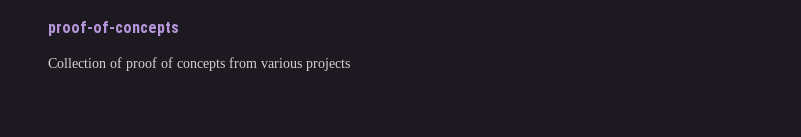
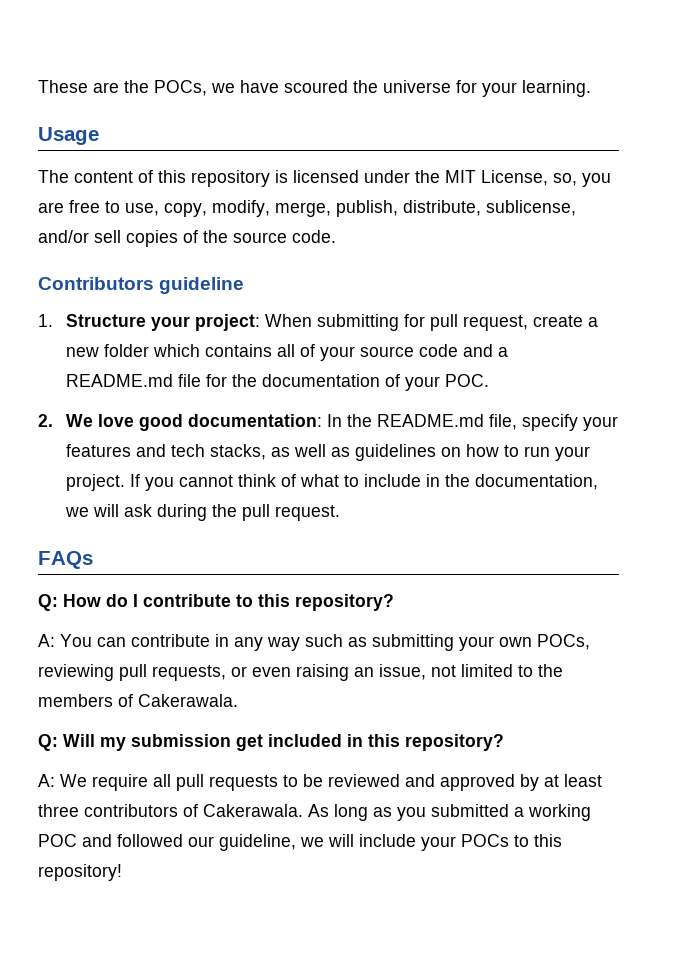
[48,21,179,36] [48,57,350,71] proof-of-concepts // Collection of proof of concepts from various projects -> [38,80,591,97] [38,127,99,145] [38,170,611,187] [38,200,576,217] [38,230,336,247] [38,277,245,294] [38,314,599,331] [66,344,509,361] [66,374,490,391] [38,414,619,431] [66,444,591,461] [66,474,599,491] [65,504,341,521] [38,551,93,569] [38,594,394,611] [38,634,590,651] [38,664,563,681] [38,694,238,707] [38,734,504,751] [38,774,602,791] [38,804,591,821] [38,834,562,851] [38,864,122,881] These are the POCs, we have scoured the universe for your learning. // Usage // The content of this repository is licensed under the MIT License, so, you are free to use, copy, modify, merge, publish, distribute, sublicense, and/or sell copies of the source code. // Contributors guideline // 1. Structure your project: When submitting for pull request, create a new folder which contains all of your source code and a README.md file for the documentation of your POC. // 2. We love good documentation: In the README.md file, specify your features and tech stacks, as well as guidelines on how to run your project. If you cannot think of what to include in the documentation, we will ask during the pull request. // FAQs // Q: How do I contribute to this repository? // A: You can contribute in any way such as submitting your own POCs, reviewing pull requests, or even raising an issue, not limited to the members of Cakerawala. // Q: Will my submission get included in this repository? // A: We require all pull requests to be reviewed and approved by at least three contributors of Cakerawala. As long as you submitted a working POC and followed our guideline, we will include your POCs to this repository!

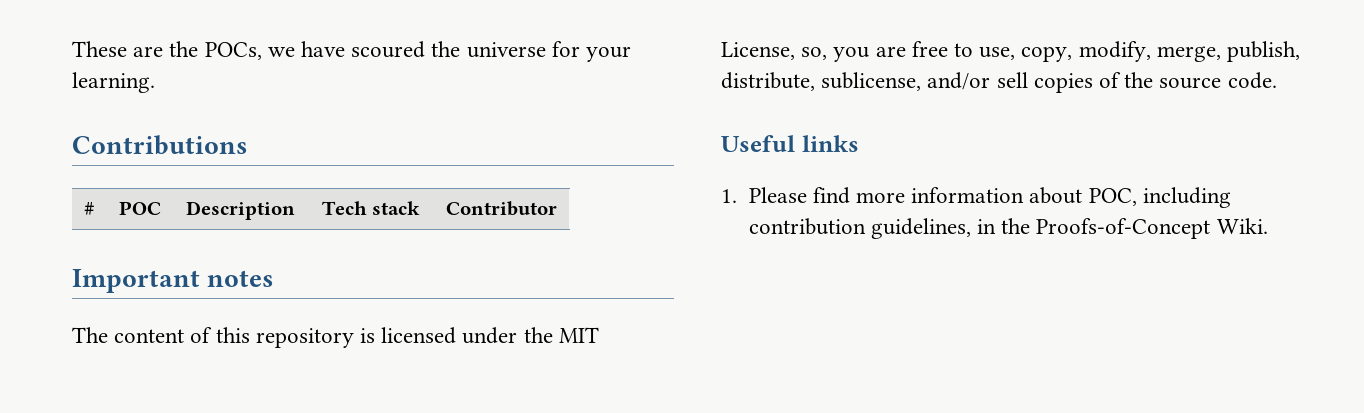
[38,127,99,145] Usage -> [72,135,248,155] [83,202,95,215] [118,201,161,215] [185,201,295,220] [321,201,421,215] [446,201,557,216] [72,269,275,293] Contributions // # | POC | Description | Tech stack | Contributor // Important notes
[38,277,245,294] Contributors guideline -> [721,135,859,152] Useful links
[66,314,599,331] [66,344,509,361] [66,374,490,391] [38,414,619,431] [66,444,591,461] [66,474,599,491] [65,504,341,521] [38,551,93,569] [38,594,394,611] [38,634,590,651] [38,664,563,681] [38,694,238,707] [38,734,504,751] [38,774,602,791] [38,804,591,821] [38,834,562,851] [38,864,122,881] Structure your project: When submitting for pull request, create a new folder which contains all of your source code and a README.md file for the documentation of your POC. // 2. We love good documentation: In the README.md file, specify your features and tech stacks, as well as guidelines on how to run your project. If you cannot think of what to include in the documentation, we will ask during the pull request. // FAQs // Q: How do I contribute to this repository? // A: You can contribute in any way such as submitting your own POCs, reviewing pull requests, or even raising an issue, not limited to the members of Cakerawala. // Q: Will my submission get included in this repository? // A: We require all pull requests to be reviewed and approved by at least three contributors of Cakerawala. As long as you submitted a working POC and followed our guideline, we will include your POCs to this repository! -> [748,187,1231,208] [748,218,1268,239] Please find more information about POC, including contribution guidelines, in the Proofs-of-Concept Wiki.

